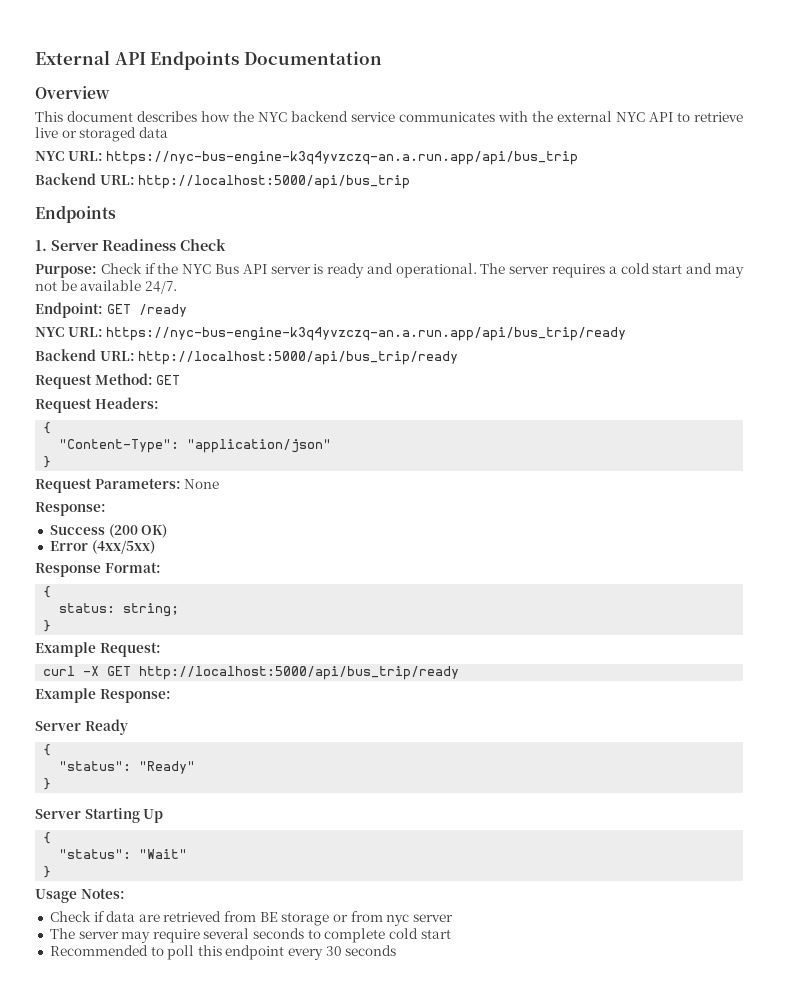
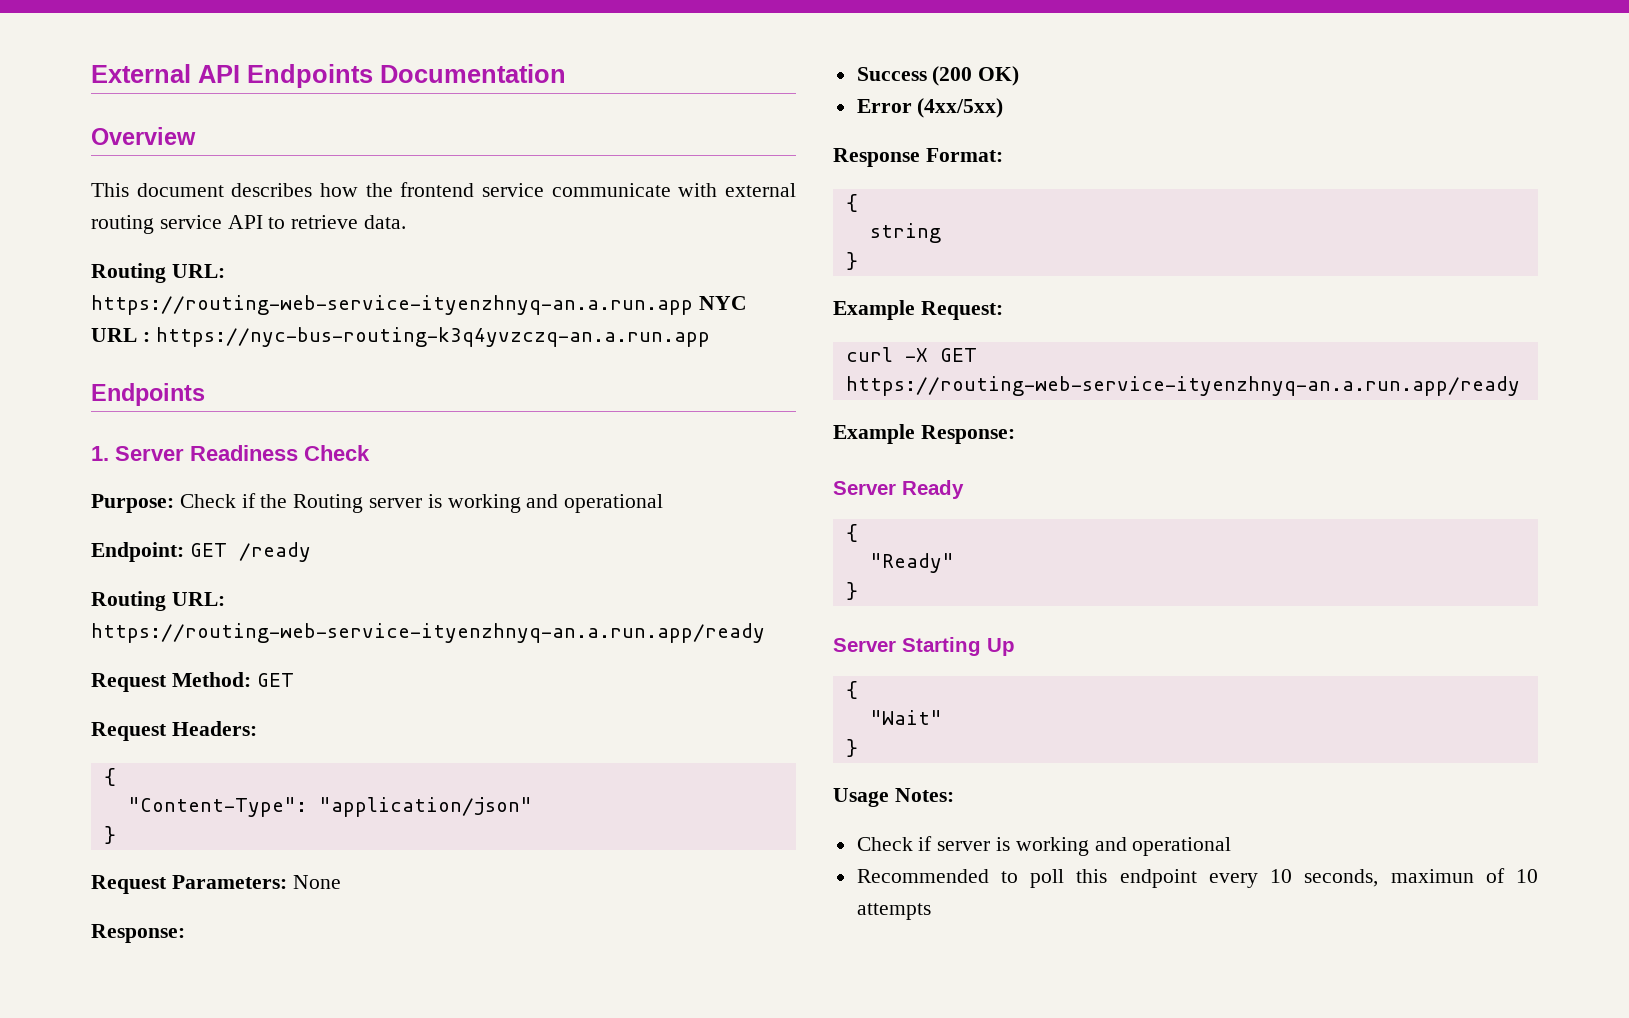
[258,111,743,122] [35,127,168,142] [35,151,579,165] [35,173,411,189] NYC backend service communicates with the external NYC API to retrieve live or storaged data // NYC URL: https://nyc-bus-engine-k3q4yvzczq-an.a.run.app/api/bus_trip // Backend URL: http://localhost:5000/api/bus_trip -> [400,182,796,197] [91,215,407,234] [91,263,225,283] [91,295,747,315] [91,327,710,347] frontend service communicate with external routing service API to retrieve data. // Routing URL: https://routing-web-service-ityenzhnyq-an.a.run.app NYC URL : https://nyc-bus-routing-k3q4yvzczq-an.a.run.app
[182,263,744,278] [35,280,177,294] [35,302,187,318] [35,327,627,341] [35,349,459,365] NYC Bus API server is ready and operational. The server requires a cold start and may not be available 24/7. // Endpoint: GET /ready // NYC URL: https://nyc-bus-engine-k3q4yvzczq-an.a.run.app/api/bus_trip/ready // Backend URL: http://localhost:5000/api/bus_trip/ready -> [293,494,664,513] [91,542,311,562] [91,591,225,611] [91,623,765,643] Routing server is working and operational // Endpoint: GET /ready // Routing URL: https://routing-web-service-ityenzhnyq-an.a.run.app/ready
[59,603,180,617] status: string; -> [869,223,941,243] string
[139,666,460,680] http://localhost:5000/api/bus_trip/ready -> [845,376,1520,396] https://routing-web-service-ityenzhnyq-an.a.run.app/ready
[59,761,132,771] "status": -> (858, 533) none
[59,849,132,859] "status": -> (858, 690) none
[106,911,453,926] [49,928,451,943] data are retrieved from BE storage or from nyc server // The server may require several seconds to complete cold start -> [937,837,1232,856] server is working and operational
[325,945,397,956] 30 seconds -> [1270,868,1538,887] [856,903,931,920] 10 seconds, maximun of 10 attempts

